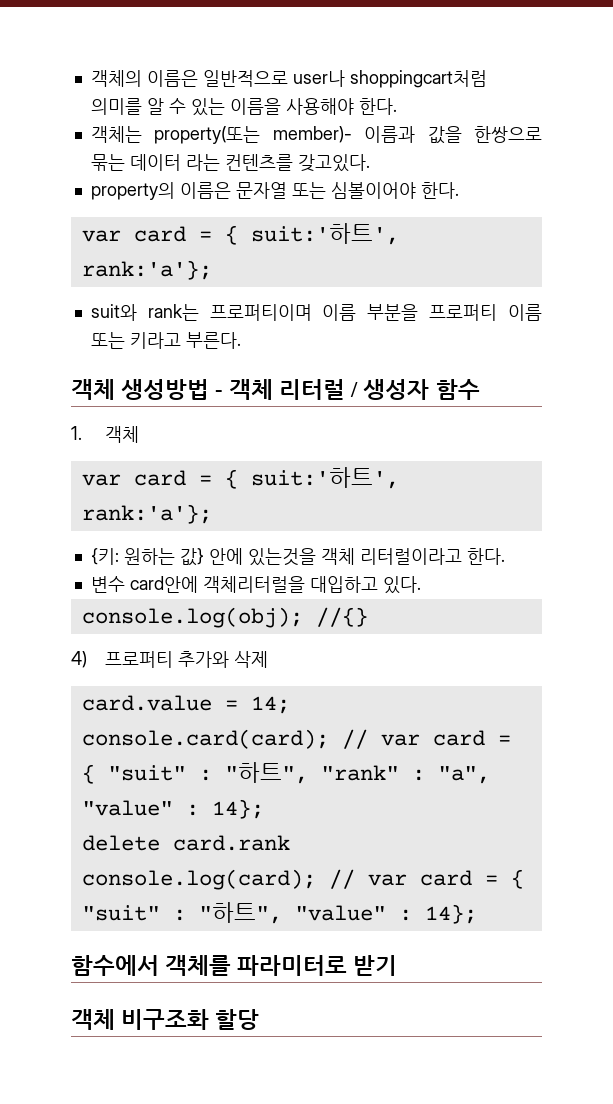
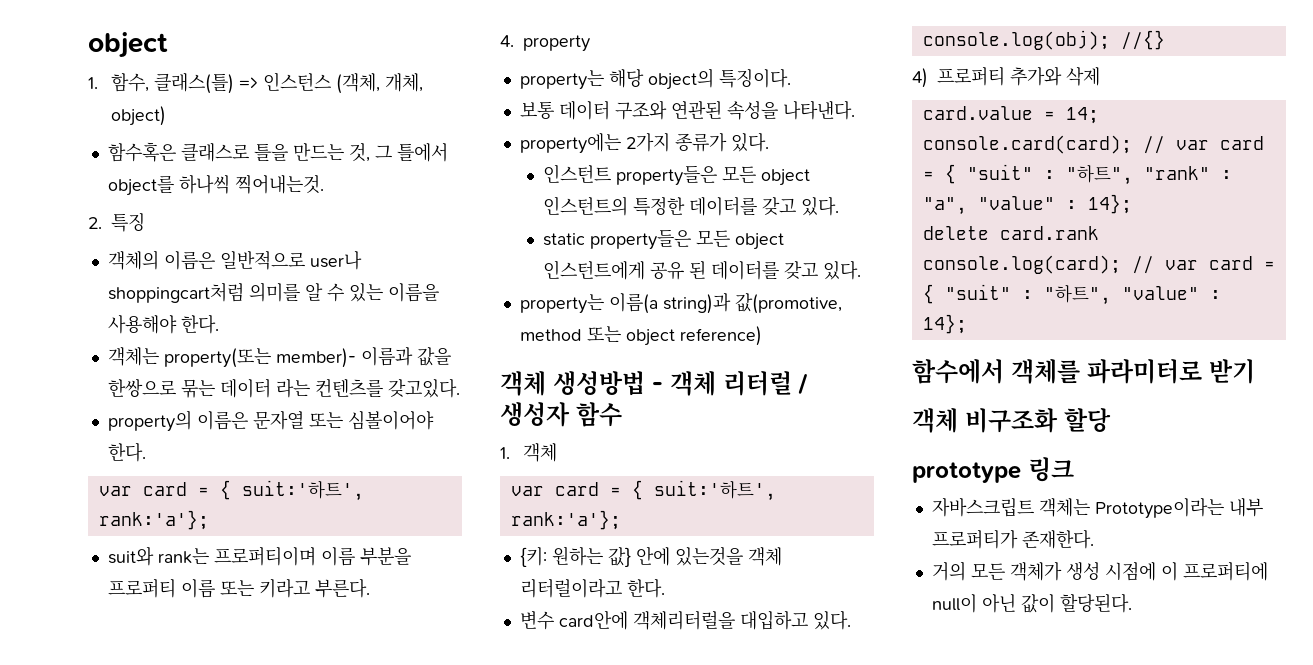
(90, 78) none -> [88,32,168,58] [88,72,424,94] [111,106,167,126] [107,142,448,162] [107,174,324,196] [88,213,146,232] object // 1. 함수, 클래스(틀) => 인스턴스 (객체, 개체, object) // 함수혹은 클래스로 틀을 만드는 것, 그 틀에서 object를 하나씩 찍어내는것. // 2. 특징 //
(241, 340) none -> [500,35,591,52] [519,68,791,90] [519,100,855,120] [519,132,769,154] [543,164,811,186] [543,196,840,216] [543,229,785,250] [543,260,862,280] [519,293,842,314] [519,326,762,346] // 4. property // property는 해당 object의 특징이다. // 보통 데이터 구조와 연관된 속성을 나타낸다. // property에는 2가지 종류가 있다. // 인스턴트 property들은 모든 object 인스턴트의 특정한 데이터를 갖고 있다. // static property들은 모든 object 인스턴트에게 공유 된 데이터를 갖고 있다. // property는 이름(a string)과 값(promotive, method 또는 object reference)
(260, 1019) none -> [912,457,1074,483] [931,497,1263,519] [931,529,1094,549] [931,561,1268,581] [931,593,1132,613] // prototype 링크 // 자바스크립트 객체는 Prototype이라는 내부 프로퍼티가 존재한다. // 거의 모든 객체가 생성 시점에 이 프로퍼티에 null이 아닌 값이 할당된다.

